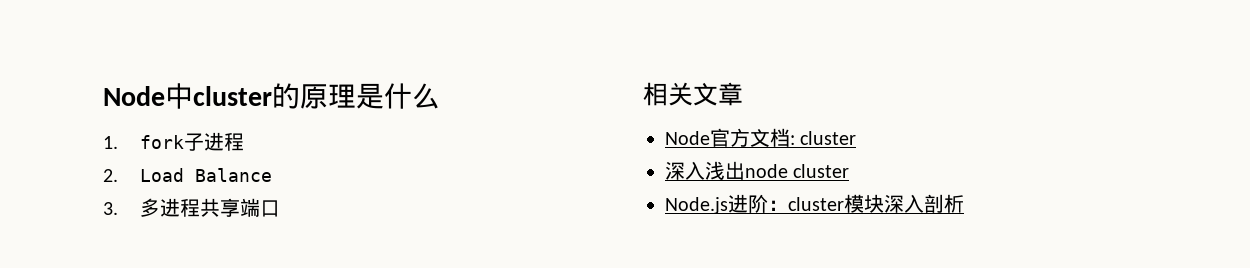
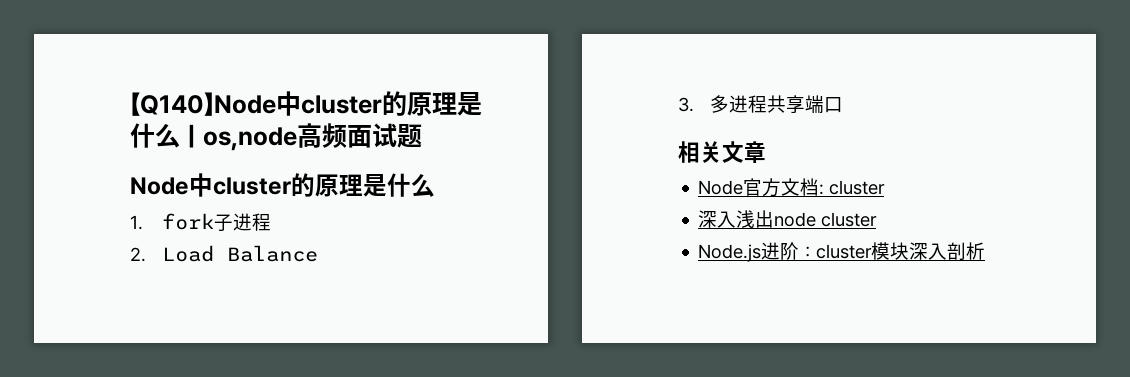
(103, 96) none -> [130,91,482,116] [130,123,422,151] 【Q140】Node中cluster的原理是什么 | os,node高频面试题 //

